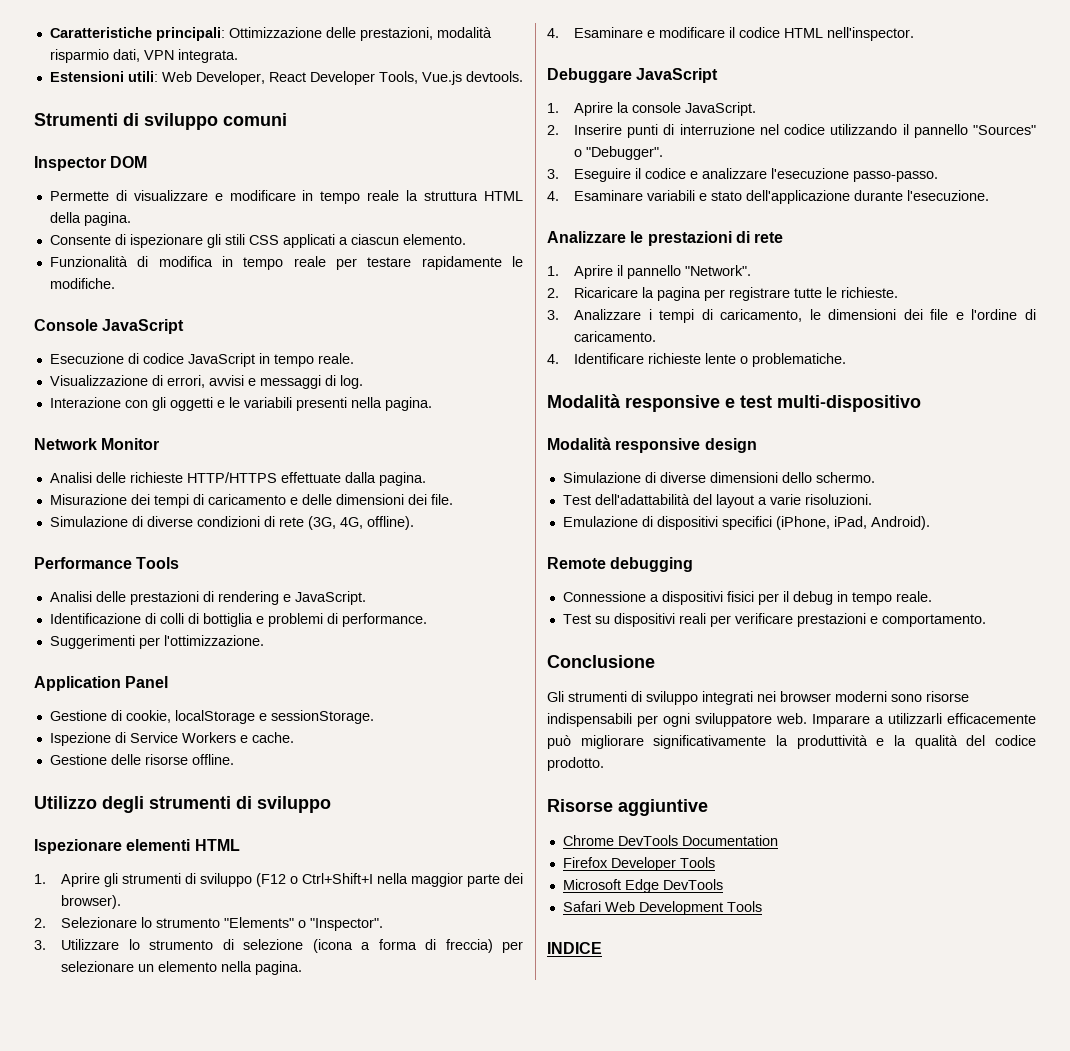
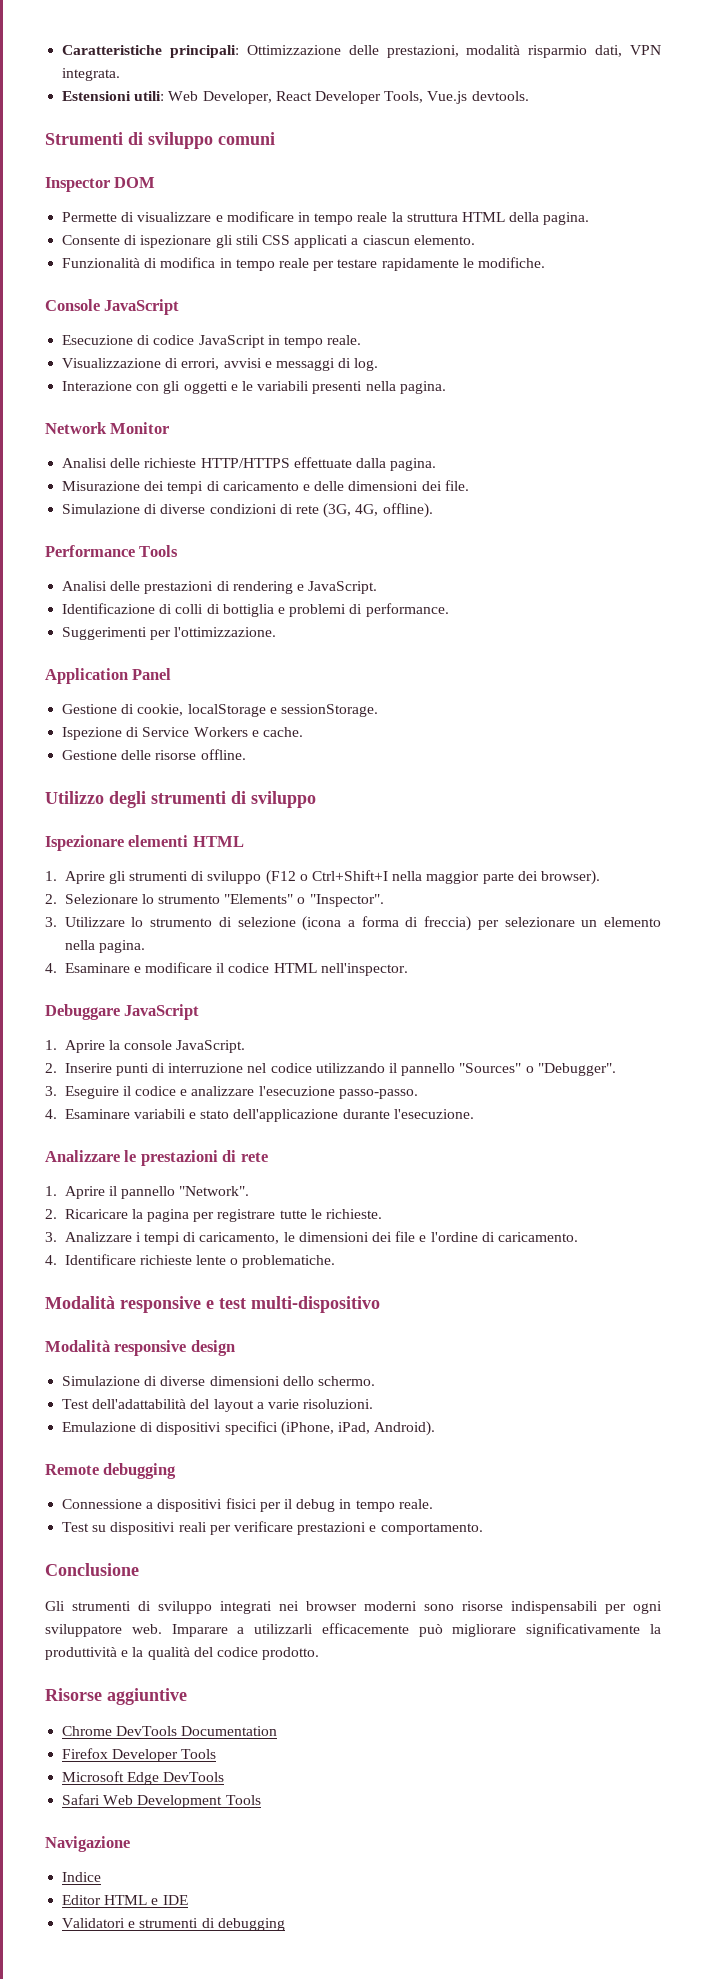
[547,942,602,954] INDICE -> [45,1836,130,1852] [62,1872,102,1882] [62,1895,188,1905] [62,1918,285,1931] Navigazione // Indice // Editor HTML e IDE // Validatori e strumenti di debugging

